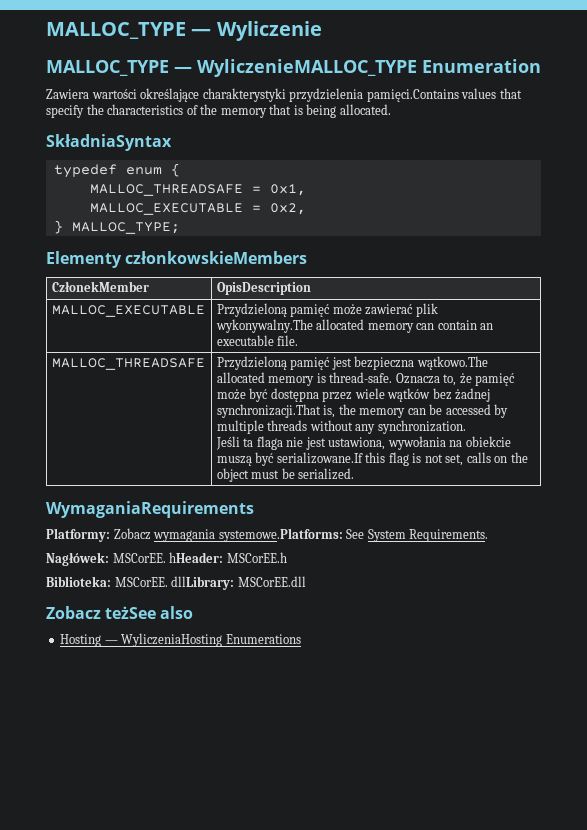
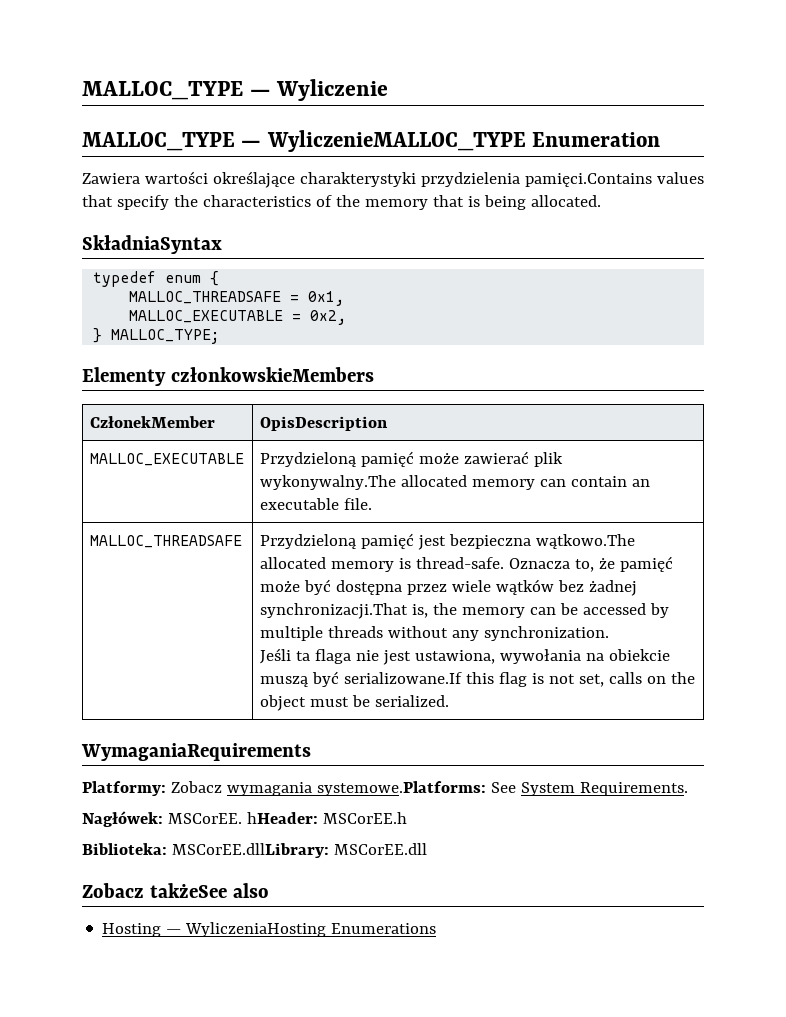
[114,576,235,590] MSCorEE. dllLibrary: -> [171,843,329,858] MSCorEE.dllLibrary:
[105,606,157,619] teżSee -> [149,883,227,898] takżeSee

